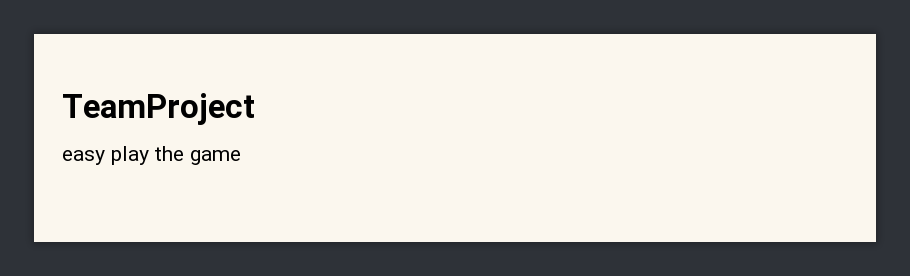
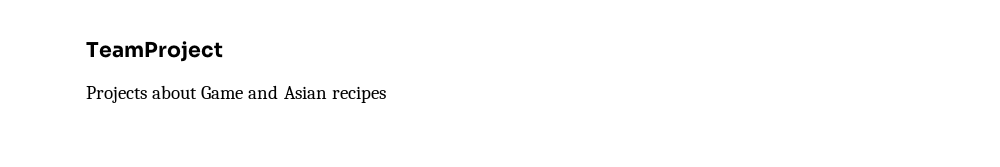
[62,146,242,165] easy play the game -> [86,85,386,103] Projects about Game and Asian recipes

